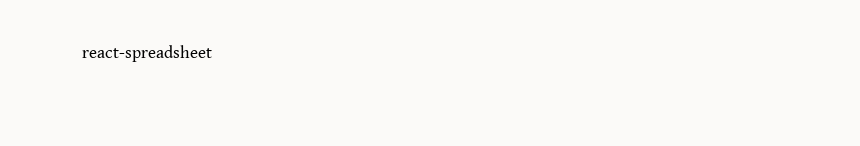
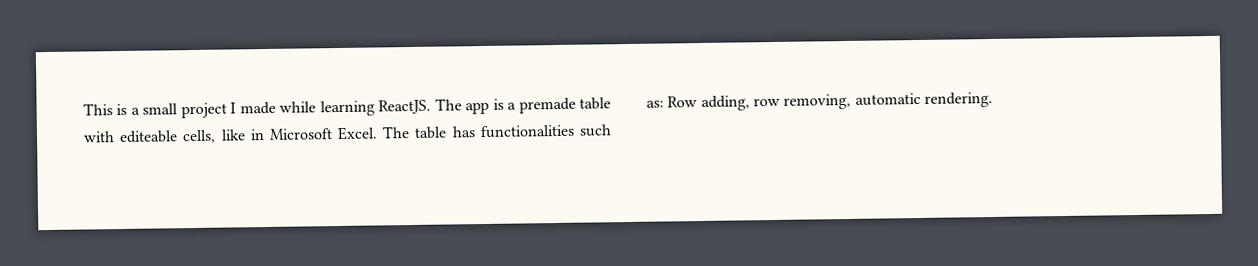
[82,45,212,62] react-spreadsheet -> [83,97,612,119] [83,124,612,144] [646,91,993,112] This is a small project I made while learning ReactJS. The app is a premade table with editeable cells, like in Microsoft Excel. The table has functionalities such as: Row adding, row removing, automatic rendering.

